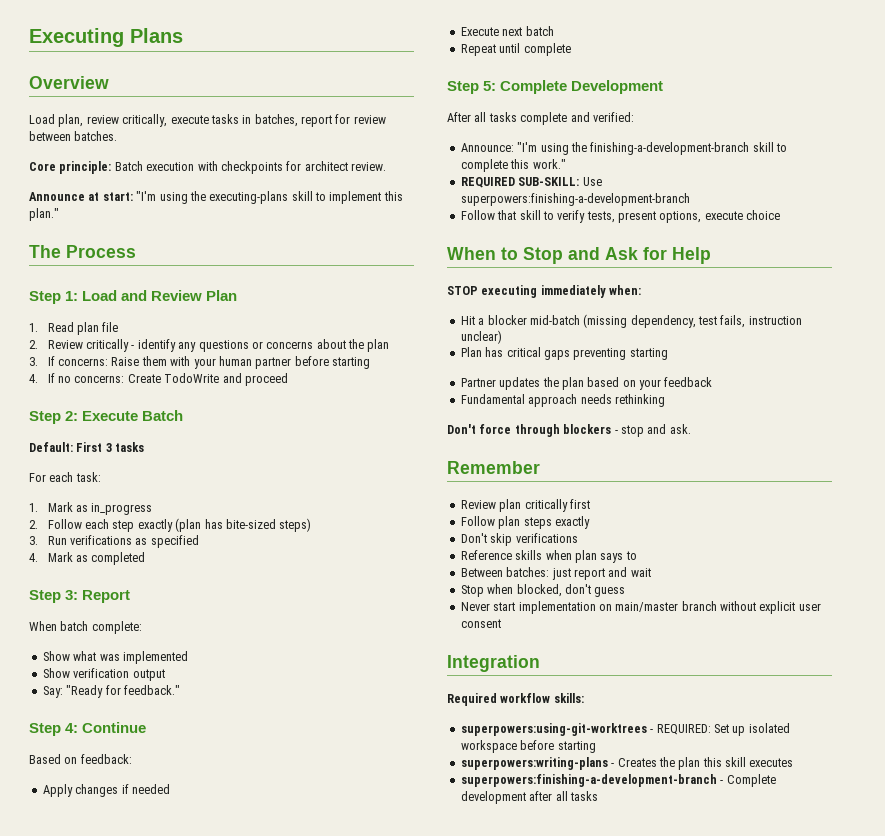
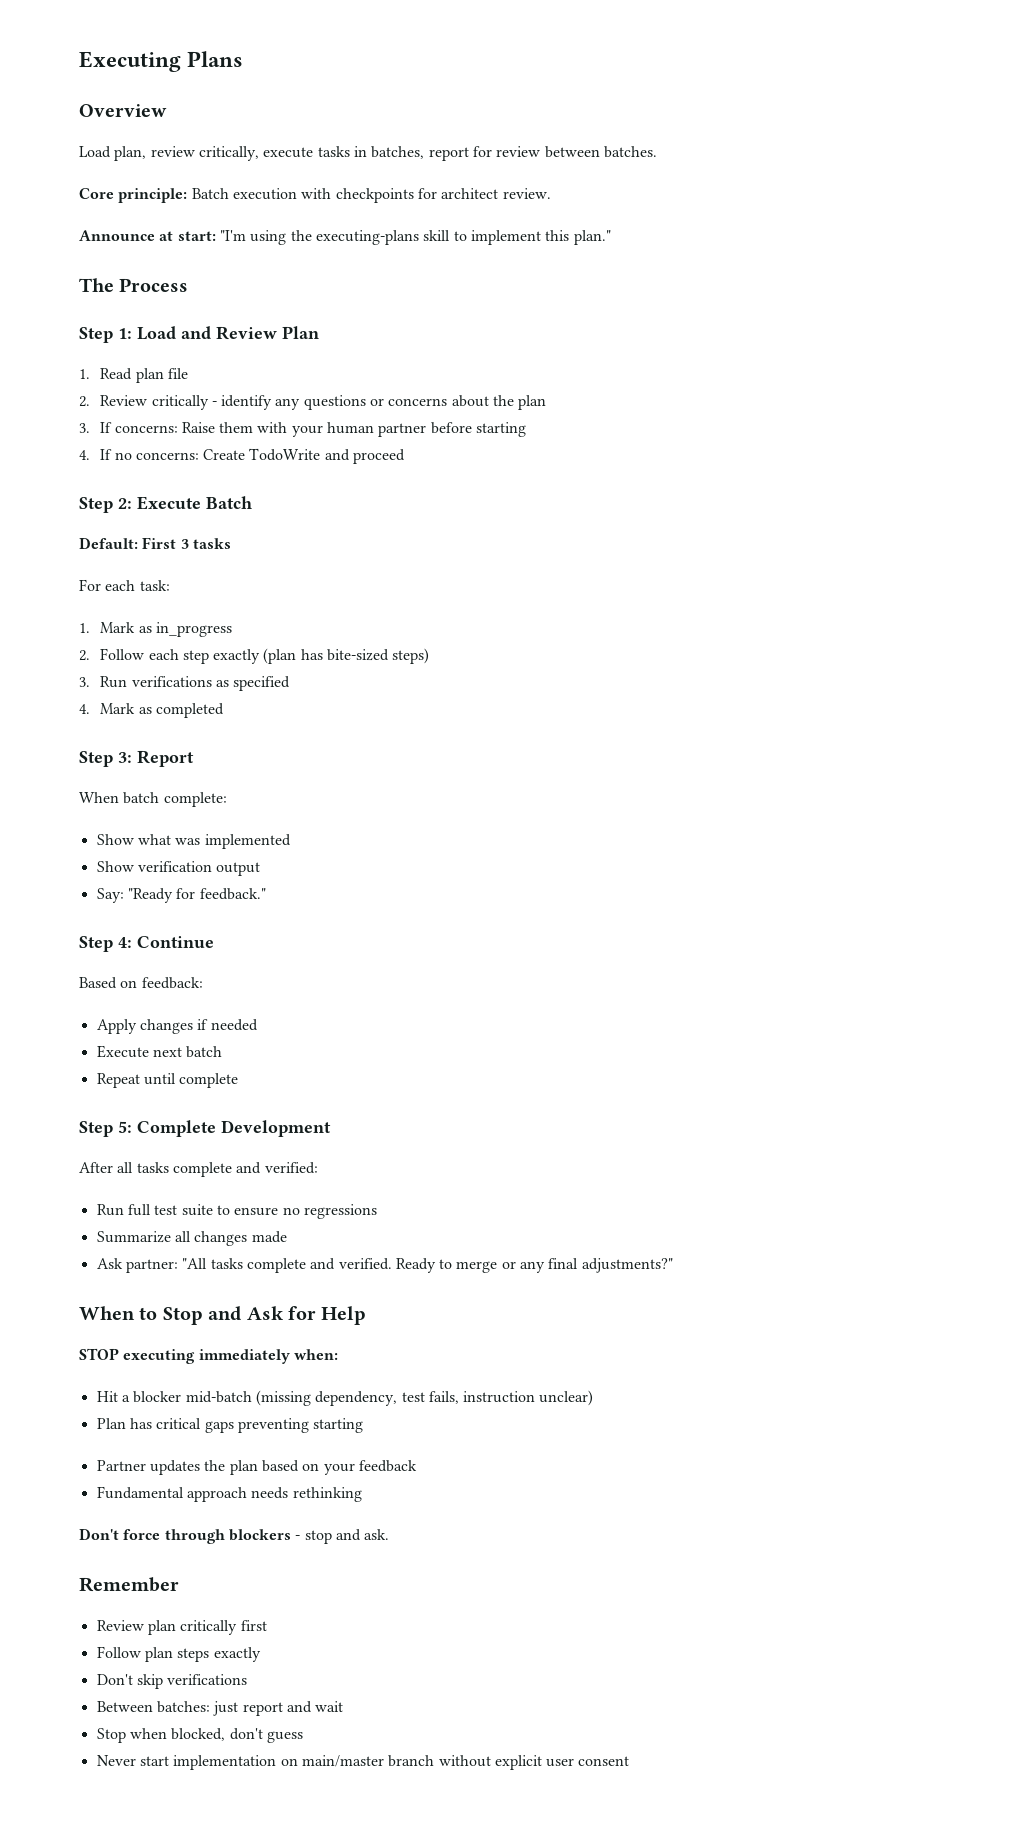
[460,142,787,155] [460,159,566,172] [460,177,602,188] [460,193,690,206] [460,210,781,223] Announce: "I'm using the finishing-a-development-branch skill to complete this work." // REQUIRED SUB-SKILL: Use superpowers:finishing-a-development-branch // Follow that skill to verify tests, present options, execute choice -> [96,1204,377,1219] [96,1231,287,1246] [96,1258,673,1273] Run full test suite to ensure no regressions // Summarize all changes made // Ask partner: "All tasks complete and verified. Ready to merge or any final adjustments?"
[460,550,637,563] // Reference skills when plan says to -> (248, 1679) none
[447,655,540,672] [447,693,584,706] [460,723,790,736] [460,740,596,753] [460,757,794,770] [460,774,776,787] [460,791,598,804] // Integration // Required workflow skills: // superpowers:using-git-worktrees - REQUIRED: Set up isolated workspace before starting // superpowers:writing-plans - Creates the plan this skill executes // superpowers:finishing-a-development-branch - Complete development after all tasks -> (630, 1761) none

